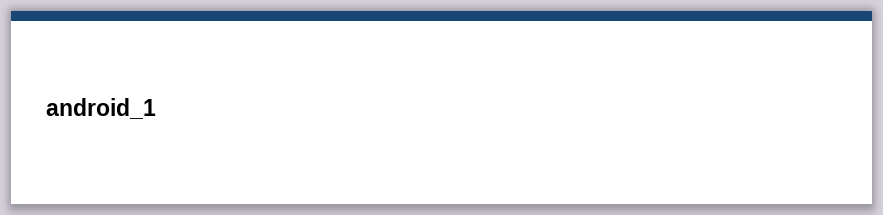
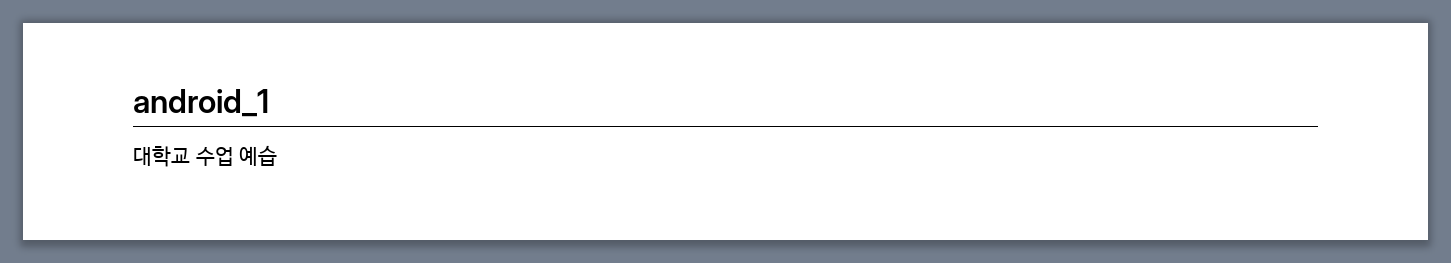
(156, 108) none -> [133,145,278,167] // 대학교 수업 예습

